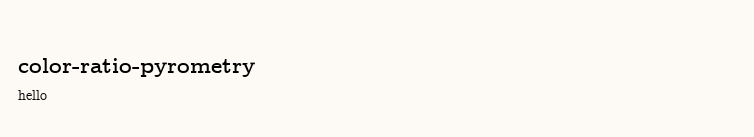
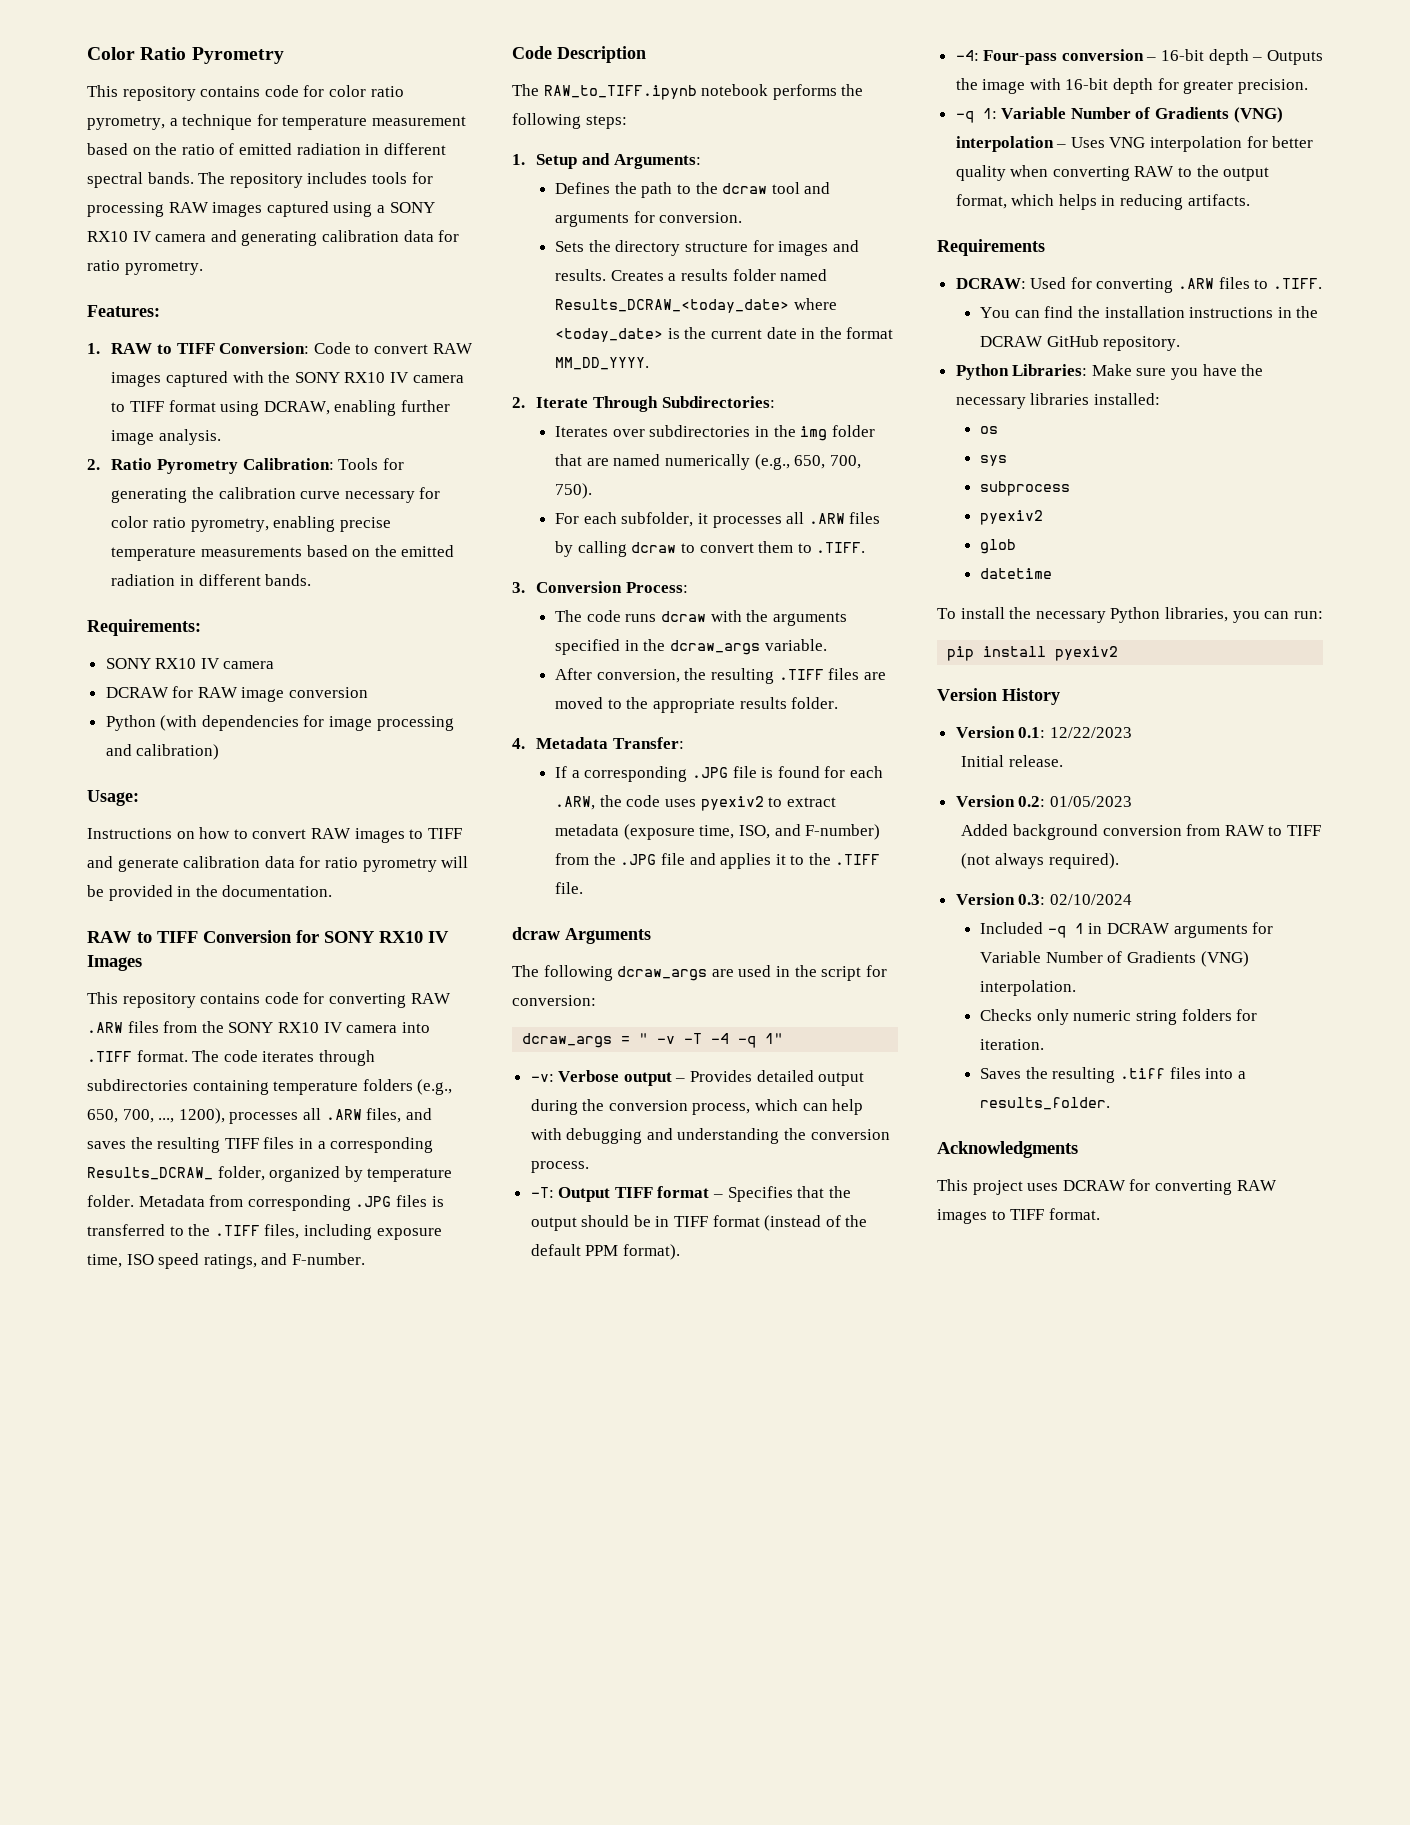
[18,58,255,77] [18,90,47,100] color-ratio-pyrometry // hello -> [87,47,284,64] [87,85,404,101] [87,114,466,130] [87,143,446,155] [87,172,433,188] [87,201,435,217] [87,230,460,246] [87,260,203,275] [87,305,160,317] [87,342,473,354] [111,371,464,387] [111,400,451,416] [111,429,222,445] [87,458,404,474] [111,487,441,503] [111,516,391,532] [111,545,455,561] [111,574,312,586] [87,619,201,636] [105,658,275,669] [105,686,369,702] [105,715,454,731] [105,744,220,760] [87,790,139,806] [87,827,462,843] [87,856,469,872] [87,885,333,901] [87,930,449,943] [87,955,142,971] [87,992,451,1008] [87,1021,430,1033] [87,1050,375,1066] [87,1079,453,1095] [87,1108,432,1124] [87,1137,434,1153] [87,1166,453,1182] [87,1195,444,1211] [87,1224,442,1240] [87,1253,365,1269] [512,46,646,63] [512,84,864,100] [512,113,627,129] [512,153,701,169] [555,182,831,198] [555,211,743,227] [555,240,859,256] [555,269,828,281] [555,298,837,313] [555,327,894,342] [555,357,650,370] [512,396,775,412] [555,425,875,441] [555,454,861,470] [555,483,593,499] [555,512,881,528] [555,541,866,557] [512,581,689,593] [555,610,847,626] [555,639,827,655] [555,668,886,684] [555,697,839,713] [512,737,685,749] [555,766,883,782] [555,795,836,811] [555,824,881,840] [555,853,881,869] [555,882,584,894] [512,927,651,944] [512,965,887,981] [512,995,596,1006] [522,1033,784,1048] [530,1070,865,1086] [530,1099,864,1115] [530,1128,890,1144] [530,1161,589,1173] [530,1186,851,1202] [530,1215,868,1231] [530,1244,680,1260] [955,49,1323,65] [955,78,1308,94] [955,107,1283,123] [955,136,1314,152] [955,165,1270,181] [955,194,1250,210] [937,239,1045,256] [955,277,1322,293] [980,306,1319,318] [980,335,1181,351] [955,364,1264,380] [955,393,1160,409] [980,426,999,434] [980,455,1008,466] [980,481,1071,496] [980,510,1044,525] [980,539,1017,554] [980,568,1053,579] [937,607,1323,623] [947,646,1119,661] [937,688,1060,705] [955,726,1132,738] [961,755,1064,767] [955,795,1132,807] [961,824,1322,840] [961,853,1119,869] [955,893,1132,905] [980,922,1274,938] [980,951,1249,967] [980,980,1077,996] [980,1009,1258,1025] [980,1039,1045,1050] [980,1067,1246,1083] [980,1097,1111,1110] [937,1141,1078,1158] [937,1179,1277,1195] [937,1208,1100,1224] Color Ratio Pyrometry // This repository contains code for color ratio pyrometry, a technique for temperature measurement based on the ratio of emitted radiation in different spectral bands. The repository includes tools for processing RAW images captured using a SONY RX10 IV camera and generating calibration data for ratio pyrometry. // Features: // 1. RAW to TIFF Conversion: Code to convert RAW images captured with the SONY RX10 IV camera to TIFF format using DCRAW, enabling further image analysis. // 2. Ratio Pyrometry Calibration: Tools for generating the calibration curve necessary for color ratio pyrometry, enabling precise temperature measurements based on the emitted radiation in different bands. // Requirements: // SONY RX10 IV camera // DCRAW for RAW image conversion // Python (with dependencies for image processing and calibration) // Usage: // Instructions on how to convert RAW images to TIFF and generate calibration data for ratio pyrometry will be provided in the documentation. // RAW to TIFF Conversion for SONY RX10 IV Images // This repository contains code for converting RAW .ARW files from the SONY RX10 IV camera into .TIFF format. The code iterates through subdirectories containing temperature folders (e.g., 650, 700, ..., 1200), processes all .ARW files, and saves the resulting TIFF files in a corresponding Results_DCRAW_ folder, organized by temperature folder. Metadata from corresponding .JPG files is transferred to the .TIFF files, including exposure time, ISO speed ratings, and F-number. // Code Description // The RAW_to_TIFF.ipynb notebook performs the following steps: // 1. Setup and Arguments: // Defines the path to the dcraw tool and arguments for conversion. // Sets the directory structure for images and results. Creates a results folder named Results_DCRAW_<today_date> where <today_date> is the current date in the format MM_DD_YYYY. // 2. Iterate Through Subdirectories: // Iterates over subdirectories in the img folder that are named numerically (e.g., 650, 700, 750). // For each subfolder, it processes all .ARW files by calling dcraw to convert them to .TIFF. // 3. Conversion Process: // The code runs dcraw with the arguments specified in the dcraw_args variable. // After conversion, the resulting .TIFF files are moved to the appropriate results folder. // 4. Metadata Transfer: // If a corresponding .JPG file is found for each .ARW, the code uses pyexiv2 to extract metadata (exposure time, ISO, and F-number) from the .JPG file and applies it to the .TIFF file. // dcraw Arguments // The following dcraw_args are used in the script for conversion: // dcraw_args = " -v -T -4 -q 1" // -v: Verbose output – Provides detailed output during the conversion process, which can help with debugging and understanding the conversion process. // -T: Output TIFF format – Specifies that the output should be in TIFF format (instead of the default PPM format). // -4: Four-pass conversion – 16-bit depth – Outputs the image with 16-bit depth for greater precision. // -q 1: Variable Number of Gradients (VNG) interpolation – Uses VNG interpolation for better quality when converting RAW to the output format, which helps in reducing artifacts. // Requirements // DCRAW: Used for converting .ARW files to .TIFF. // You can find the installation instructions in the DCRAW GitHub repository. // Python Libraries: Make sure you have the necessary libraries installed: // os // sys // subprocess // pyexiv2 // glob // datetime // To install the necessary Python libraries, you can run: // pip install pyexiv2 // Version History // Version 0.1: 12/22/2023 // Initial release. // Version 0.2: 01/05/2023 // Added background conversion from RAW to TIFF (not always required). // Version 0.3: 02/10/2024 // Included -q 1 in DCRAW arguments for Variable Number of Gradients (VNG) interpolation. // Checks only numeric string folders for iteration. // Saves the resulting .tiff files into a results_folder. // Acknowledgments // This project uses DCRAW for converting RAW images to TIFF format.

